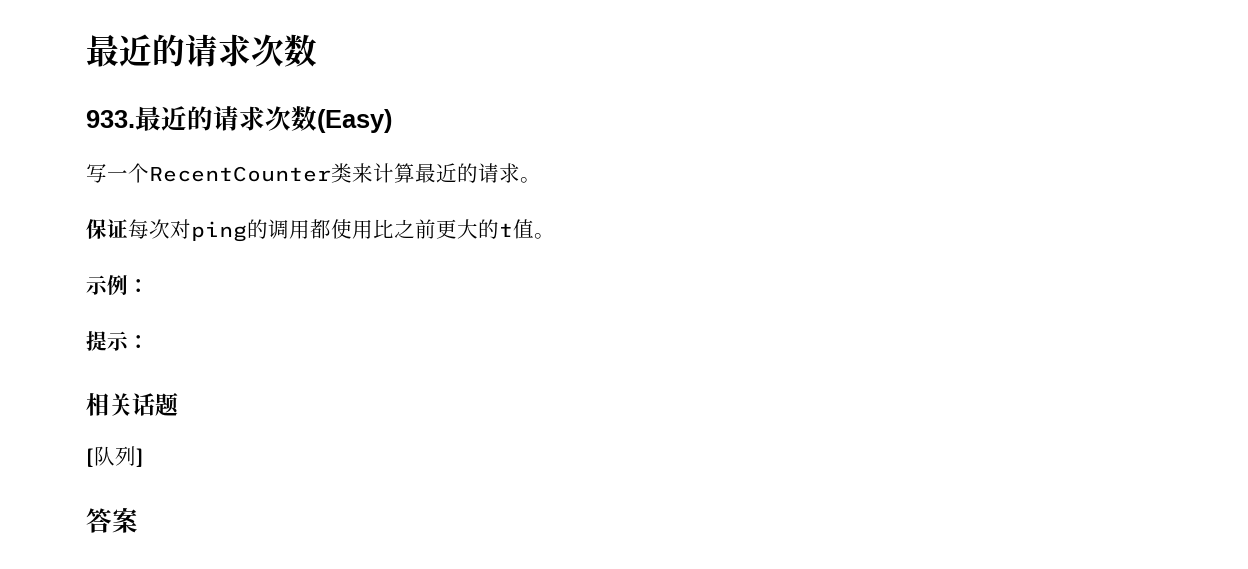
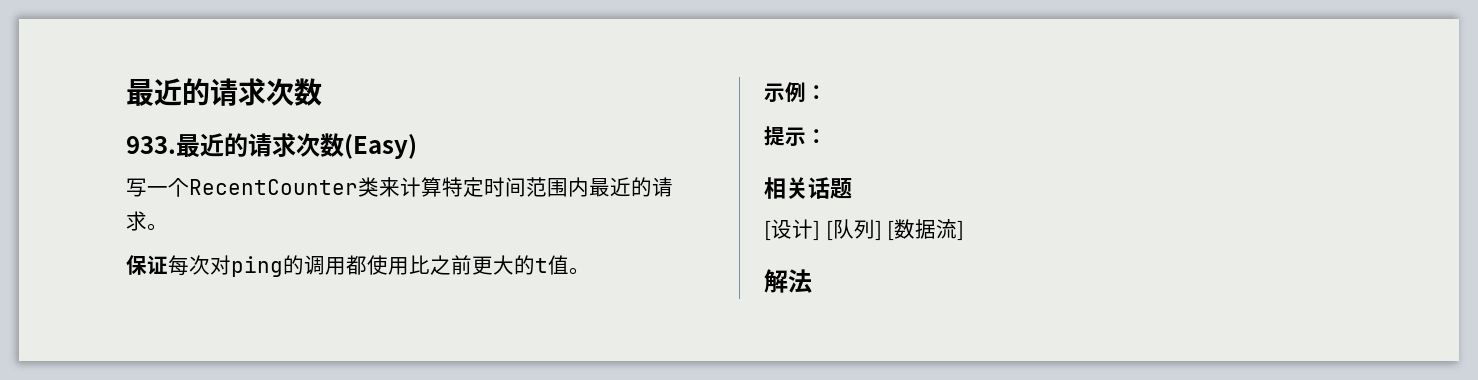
(415, 173) none -> [442,177,589,197] 特定时间范围内
(94, 457) none -> [771,219,833,241] 设计] [
[86,508,138,533] // 答案 -> [887,219,965,241] [764,269,812,293] [数据流] // 解法

